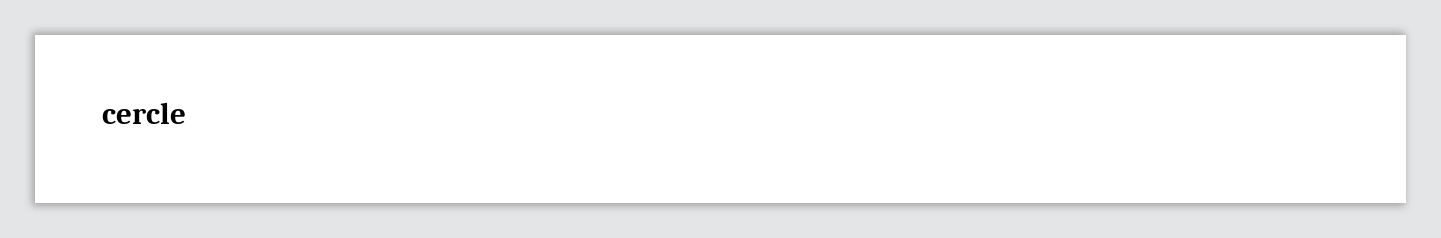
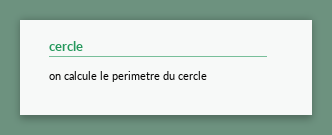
[102,102,186,124] cercle -> [49,41,83,51] [49,71,207,82] cercle // on calcule le perimetre du cercle

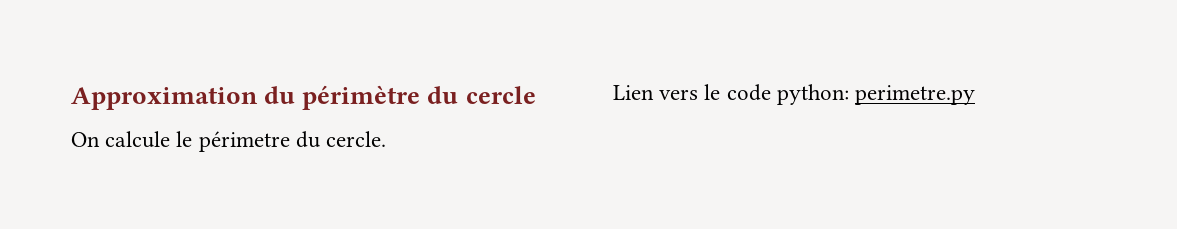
(49, 46) none -> [71,85,459,110] Approximation du périmètre du
[49,74,61,80] on -> [71,132,100,147] On
[112,71,207,82] perimetre du cercle -> [198,131,387,152] [613,84,976,105] périmetre du cercle. // Lien vers le code python: perimetre.py

